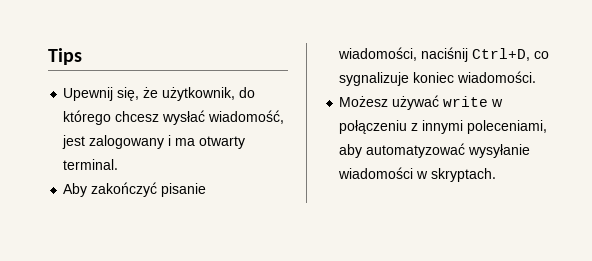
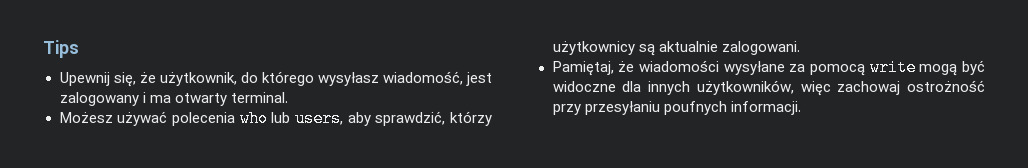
[115,110,206,125] chcesz wysłać -> [317,72,379,86] wysyłasz
[63,182,207,197] [338,47,550,62] [339,71,537,86] [339,95,504,110] [339,120,548,134] [339,143,531,158] [338,167,497,182] Aby zakończyć pisanie wiadomości, naciśnij Ctrl+D, co sygnalizuje koniec wiadomości. // Możesz używać write w połączeniu z innymi poleceniami, aby automatyzować wysyłanie wiadomości w skryptach. -> [59,110,492,127] [552,41,800,56] [552,59,985,76] [552,80,985,96] [552,101,801,115] Możesz używać polecenia who lub users, aby sprawdzić, którzy użytkownicy są aktualnie zalogowani. // Pamiętaj, że wiadomości wysyłane za pomocą write mogą być widoczne dla innych użytkowników, więc zachowaj ostrożność przy przesyłaniu poufnych informacji.

